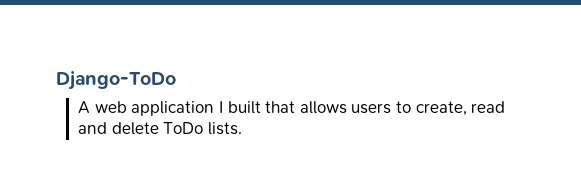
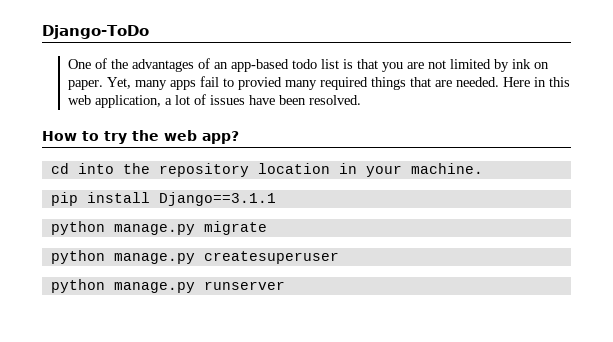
[78,101,506,116] [78,122,243,135] A web application I built that allows users to create, read and delete ToDo lists. -> [68,58,550,72] [68,76,571,90] [68,94,362,108] [42,130,239,144] [50,163,483,177] [50,192,276,206] [50,221,267,235] [50,250,339,264] [50,279,285,293] One of the advantages of an app-based todo list is that you are not limited by ink on paper. Yet, many apps fail to provied many required things that are needed. Here in this web application, a lot of issues have been resolved. // How to try the web app? // cd into the repository location in your machine. // pip install Django==3.1.1 // python manage.py migrate // python manage.py createsuperuser // python manage.py runserver

